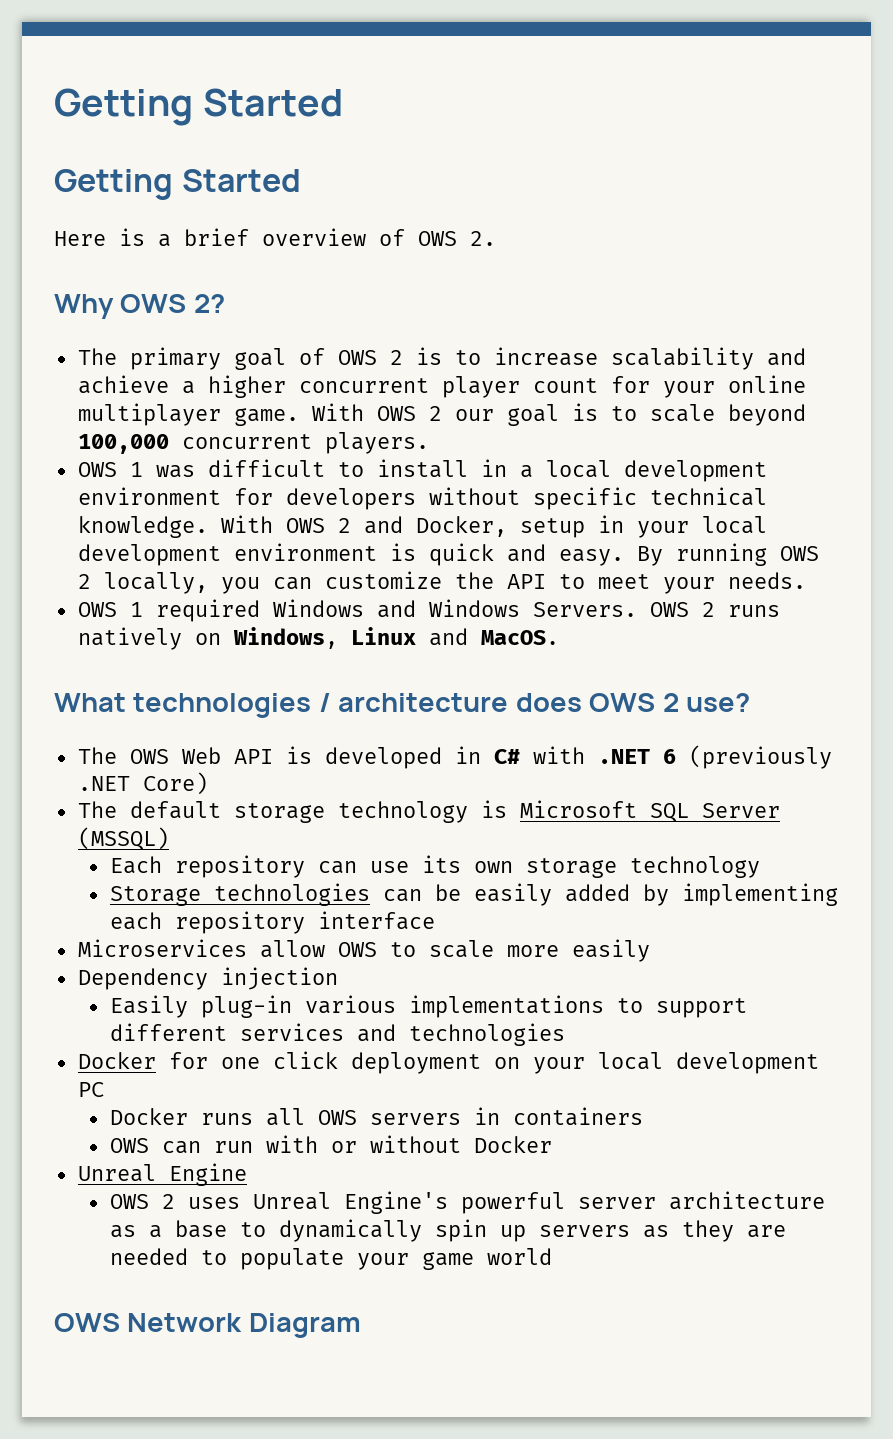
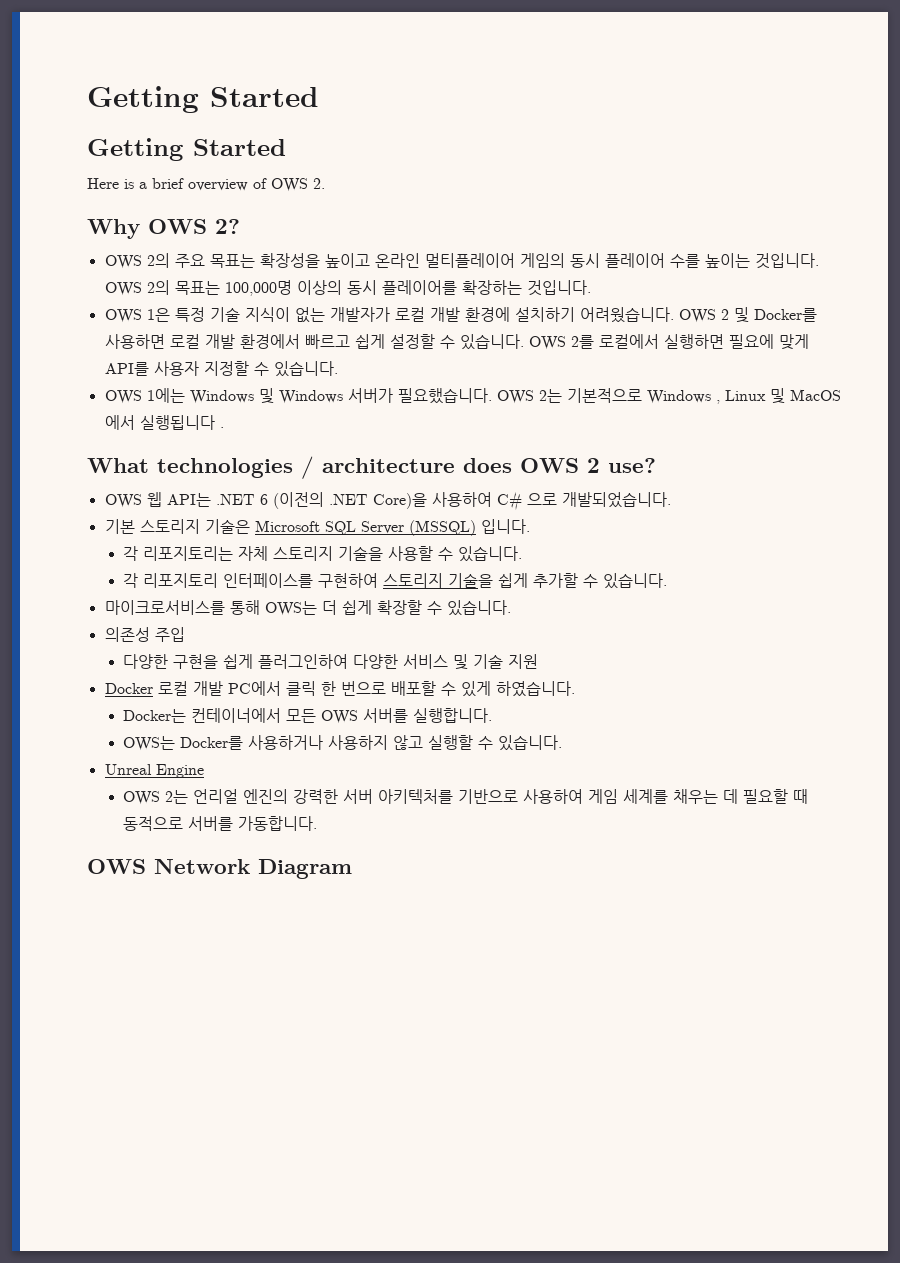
[77,347,806,370] [77,375,806,398] [77,403,806,426] [77,432,429,454] [77,459,767,482] [77,487,767,510] [77,515,767,538] [77,543,819,566] [77,571,806,594] [77,599,780,622] [77,627,559,650] The primary goal of OWS 2 is to increase scalability and achieve a higher concurrent player count for your online multiplayer game. With OWS 2 our goal is to scale beyond 100,000 concurrent players. // OWS 1 was difficult to install in a local development environment for developers without specific technical knowledge. With OWS 2 and Docker, setup in your local development environment is quick and easy. By running OWS 2 locally, you can customize the API to meet your needs. // OWS 1 required Windows and Windows Servers. OWS 2 runs natively on Windows, Linux and MacOS. -> [104,253,819,269] [104,280,591,296] [104,307,817,323] [104,334,809,350] [104,361,338,377] [104,388,841,404] [104,415,224,430] OWS 2의 주요 목표는 확장성을 높이고 온라인 멀티플레이어 게임의 동시 플레이어 수를 높이는 것입니다. OWS 2의 목표는 100,000명 이상의 동시 플레이어를 확장하는 것입니다. // OWS 1은 특정 기술 지식이 없는 개발자가 로컬 개발 환경에 설치하기 어려웠습니다. OWS 2 및 Docker를 사용하면 로컬 개발 환경에서 빠르고 쉽게 설정할 수 있습니다. OWS 2를 로컬에서 실행하면 필요에 맞게 API를 사용자 지정할 수 있습니다. // OWS 1에는 Windows 및 Windows 서버가 필요했습니다. OWS 2는 기본적으로 Windows , Linux 및 MacOS 에서 실행됩니다 .
[77,745,832,769] [77,772,208,795] [77,800,780,823] [77,827,169,850] [109,855,760,878] [109,883,838,906] [109,911,435,934] [77,939,650,962] [77,967,338,990] [109,995,747,1018] [109,1023,565,1046] [77,1051,819,1074] [77,1082,104,1097] [109,1107,643,1126] [109,1135,552,1154] [77,1163,247,1186] [109,1191,825,1214] [109,1219,786,1242] [109,1248,552,1270] The OWS Web API is developed in C# with .NET 6 (previously .NET Core) // The default storage technology is Microsoft SQL Server (MSSQL) // Each repository can use its own storage technology // Storage technologies can be easily added by implementing each repository interface // Microservices allow OWS to scale more easily // Dependency injection // Easily plug-in various implementations to support different services and technologies // Docker for one click deployment on your local development PC // Docker runs all OWS servers in containers // OWS can run with or without Docker // Unreal Engine // OWS 2 uses Unreal Engine's powerful server architecture as a base to dynamically spin up servers as they are needed to populate your game world -> [104,491,671,511] [104,519,530,536] [122,546,522,562] [122,573,667,589] [104,600,511,616] [104,627,185,642] [122,654,538,670] [104,681,575,697] [122,708,492,724] [122,735,562,751] [104,764,204,778] [122,789,808,805] [122,816,317,831] OWS 웹 API는 .NET 6 (이전의 .NET Core)을 사용하여 C# 으로 개발되었습니다. // 기본 스토리지 기술은 Microsoft SQL Server (MSSQL) 입니다. // 각 리포지토리는 자체 스토리지 기술을 사용할 수 있습니다. // 각 리포지토리 인터페이스를 구현하여 스토리지 기술을 쉽게 추가할 수 있습니다. // 마이크로서비스를 통해 OWS는 더 쉽게 확장할 수 있습니다. // 의존성 주입 // 다양한 구현을 쉽게 플러그인하여 다양한 서비스 및 기술 지원 // Docker 로컬 개발 PC에서 클릭 한 번으로 배포할 수 있게 하였습니다. // Docker는 컨테이너에서 모든 OWS 서버를 실행합니다. // OWS는 Docker를 사용하거나 사용하지 않고 실행할 수 있습니다. // Unreal Engine // OWS 2는 언리얼 엔진의 강력한 서버 아키텍처를 기반으로 사용하여 게임 세계를 채우는 데 필요할 때 동적으로 서버를 가동합니다.

